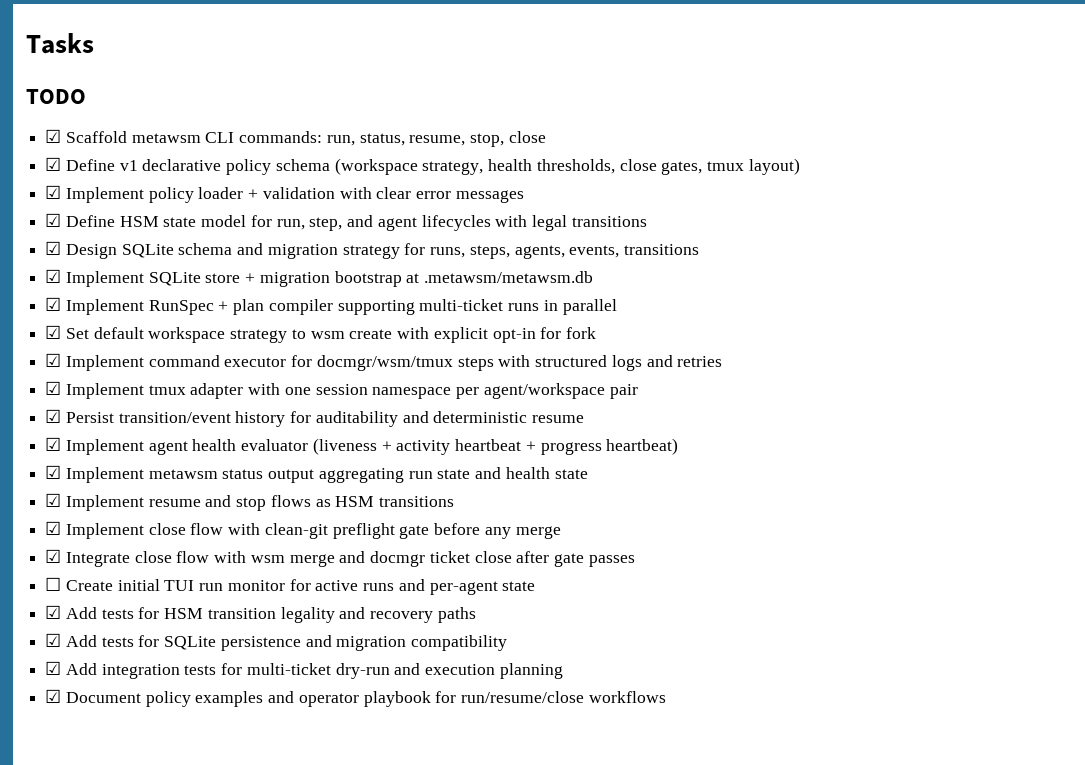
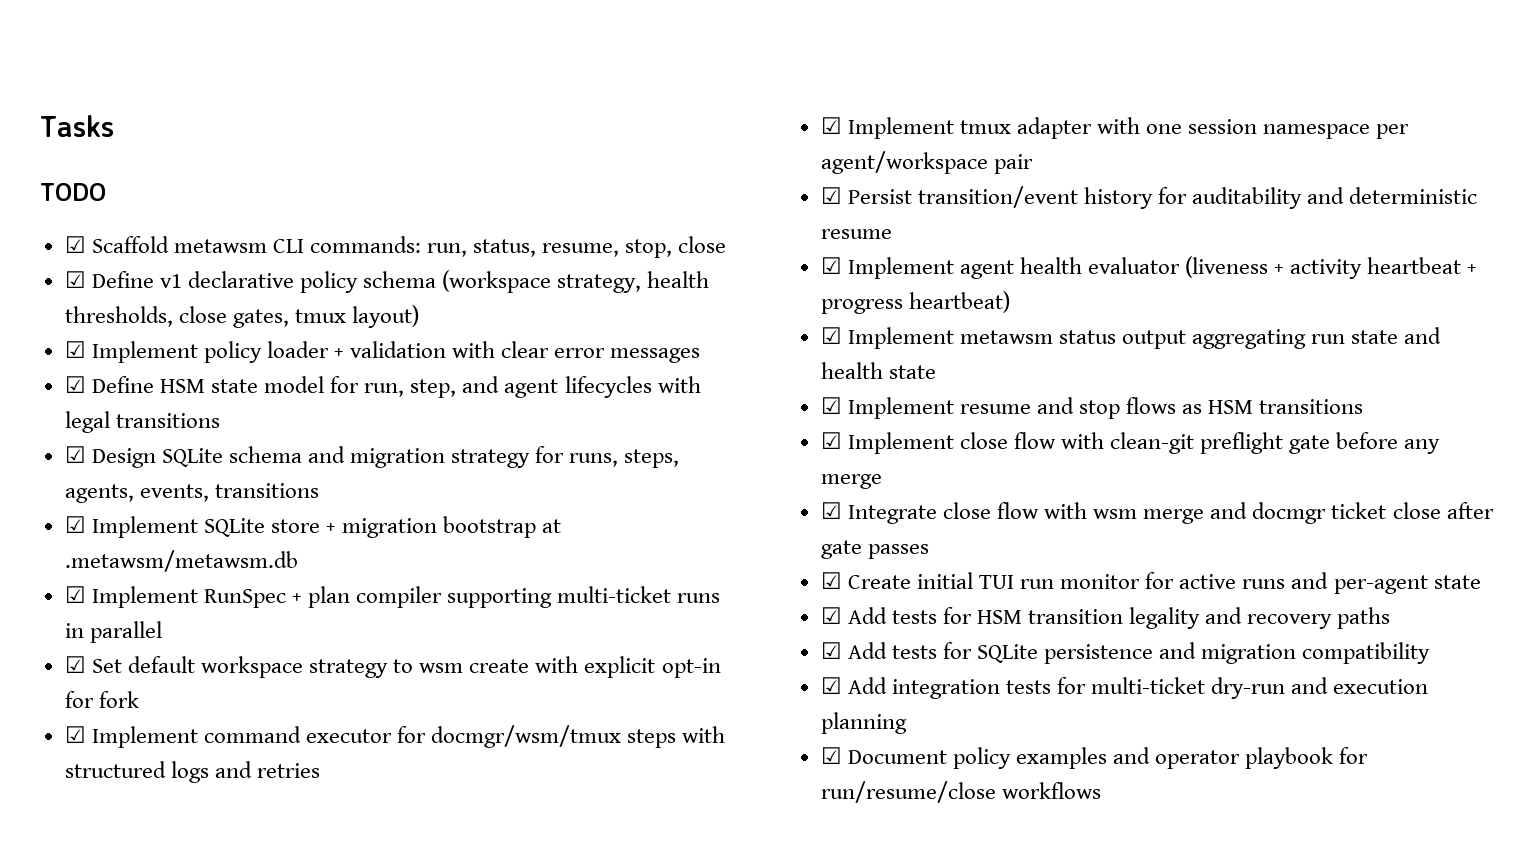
[45,577,62,591] ☐ -> [820,572,842,589] ☑

